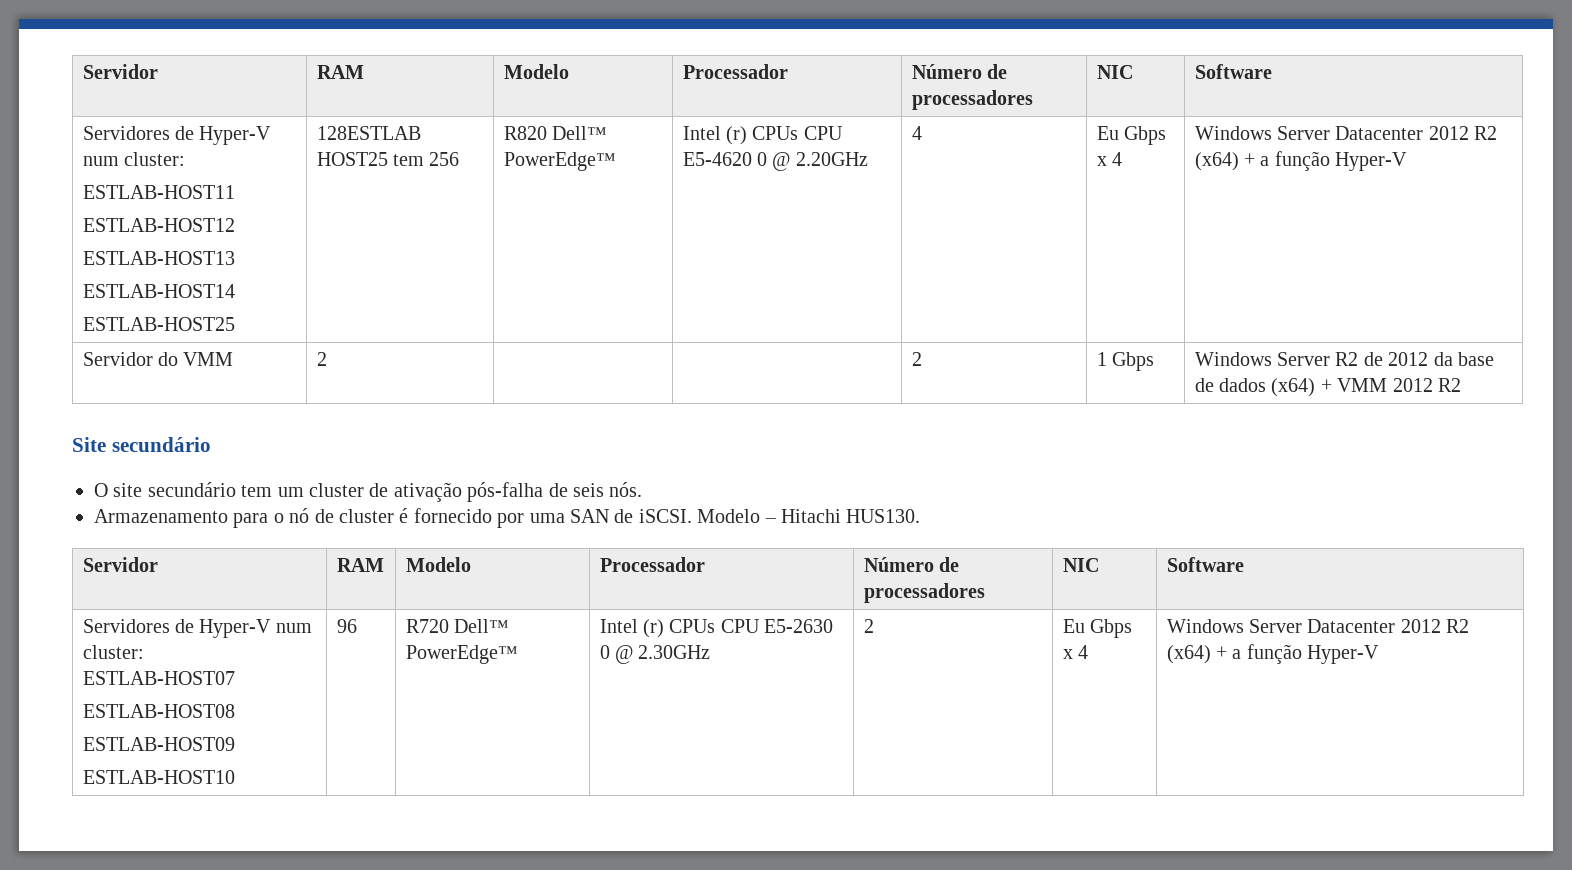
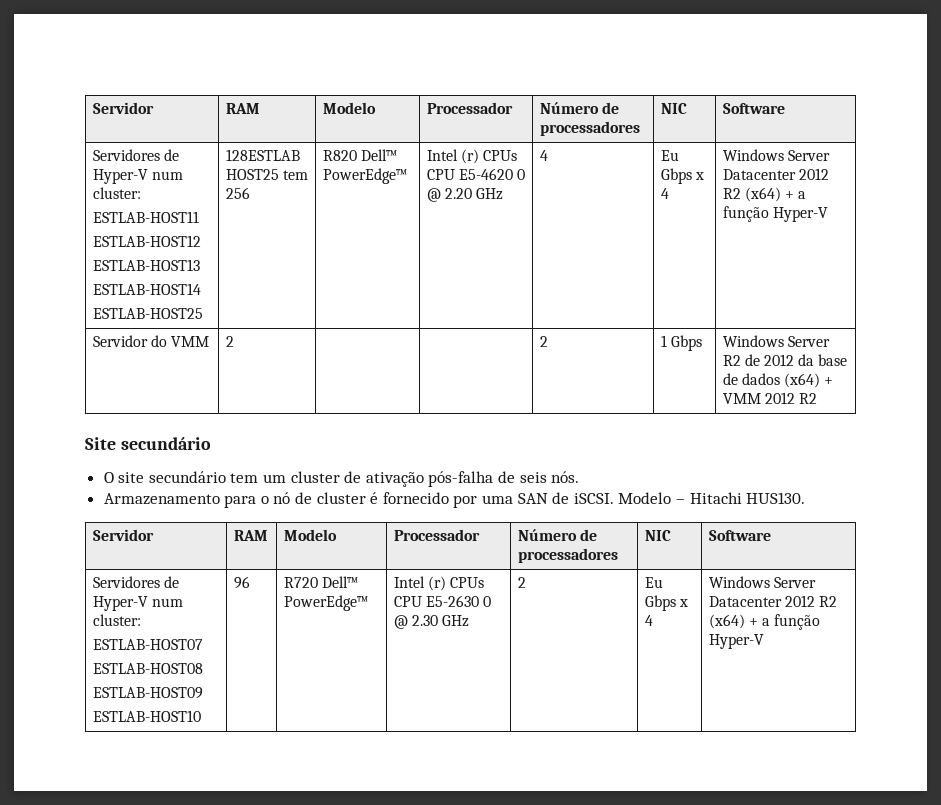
[795,152,868,166] 2.20GHz -> [444,188,504,200] 2.20 GHz
[638,645,711,659] 2.30GHz -> [411,615,470,627] 2.30 GHz

